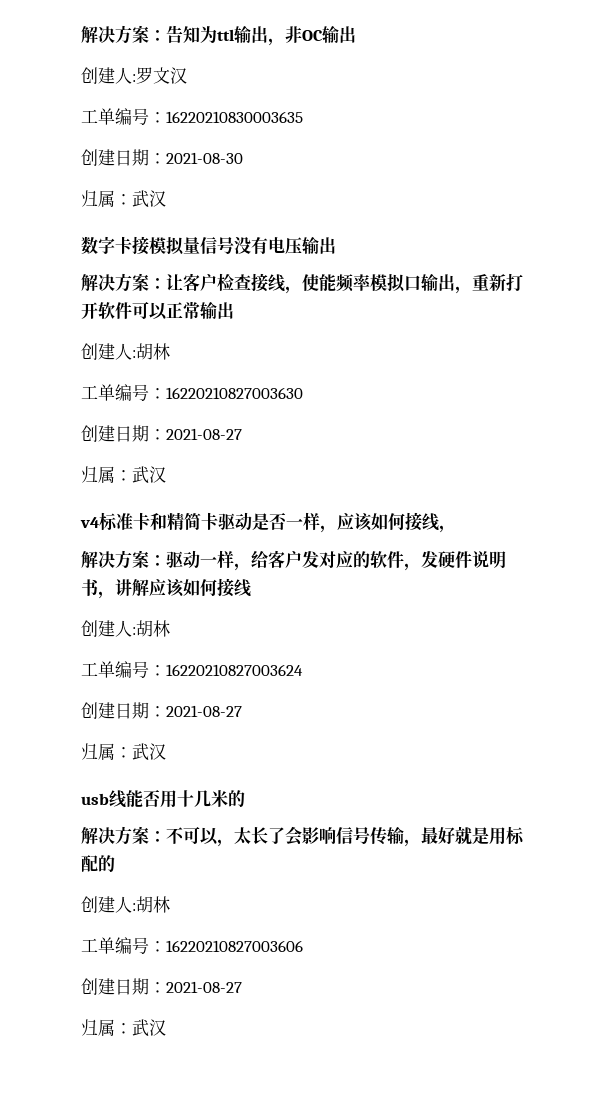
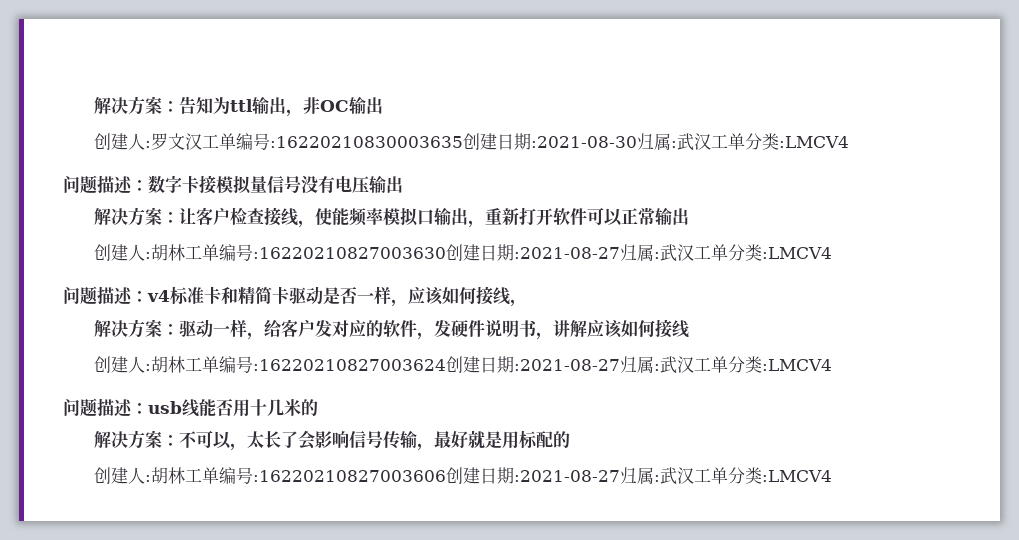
[81,108,303,125] [81,149,243,166] [81,190,166,208] // 工单编号：16220210830003635 // 创建日期：2021-08-30 // 归属：武汉 // -> [202,133,850,151] [63,175,148,194] 工单编号:16220210830003635创建日期:2021-08-30归属:武汉工单分类:LMCV4 // 问题描述：
[81,384,303,401] [81,425,242,442] [81,466,166,484] // 工单编号：16220210827003630 // 创建日期：2021-08-27 // 归属：武汉 // -> [185,244,833,262] [63,286,148,305] 工单编号:16220210827003630创建日期:2021-08-27归属:武汉工单分类:LMCV4 // 问题描述：
[81,661,303,678] [81,702,242,719] [81,743,166,761] // 工单编号：16220210827003624 // 创建日期：2021-08-27 // 归属：武汉 // -> [185,356,833,374] [63,398,148,417] 工单编号:16220210827003624创建日期:2021-08-27归属:武汉工单分类:LMCV4 // 问题描述：
[81,937,303,954] [81,978,242,995] [81,1019,166,1037] // 工单编号：16220210827003606 // 创建日期：2021-08-27 // 归属：武汉 -> [185,467,833,485] 工单编号:16220210827003606创建日期:2021-08-27归属:武汉工单分类:LMCV4

